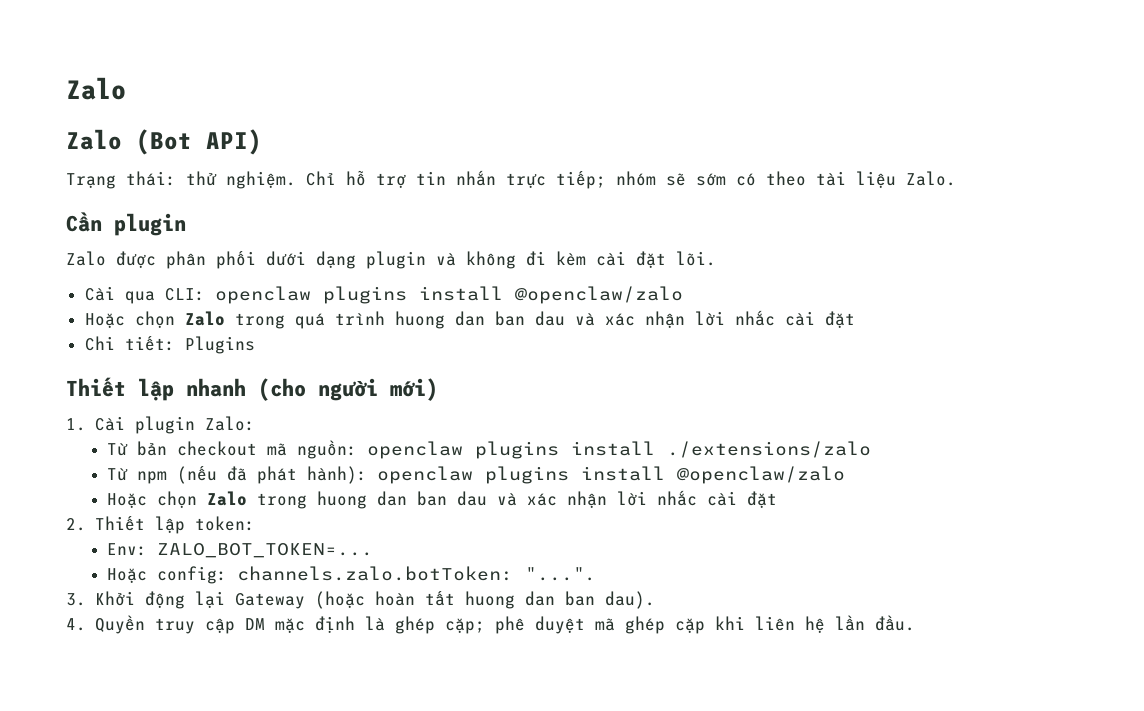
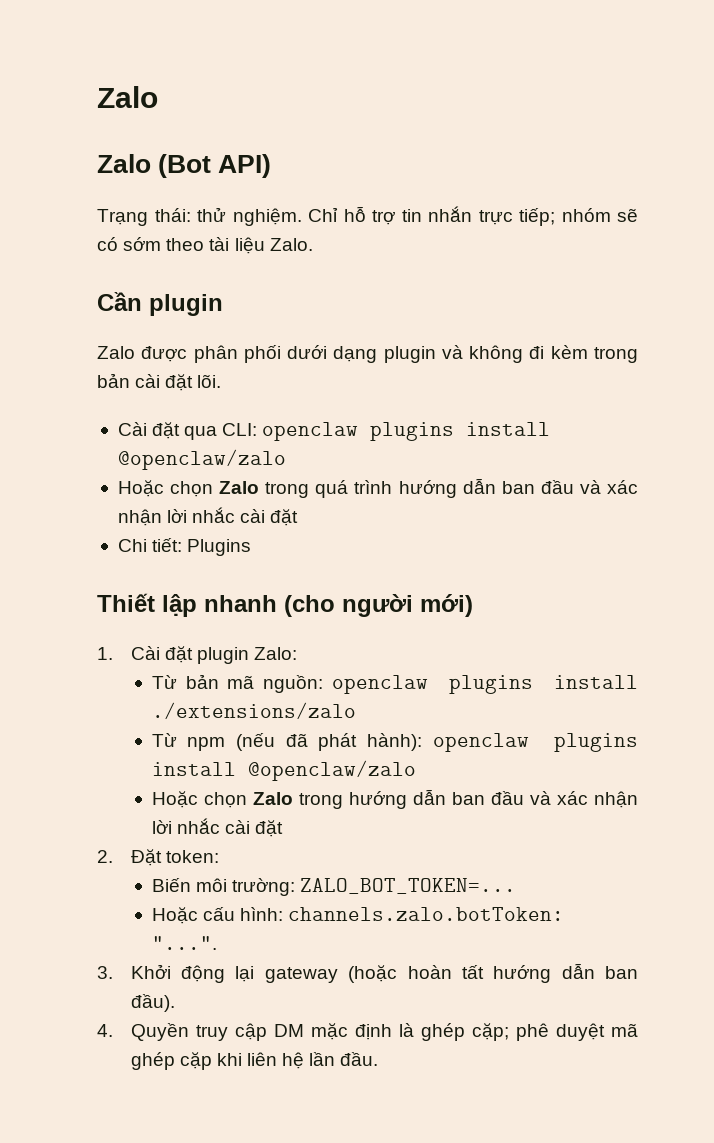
[696,173,756,186] sớm có -> [97,237,162,251] có sớm
(586, 258) none -> [593,347,638,363] [97,373,130,388] trong bản
(115, 293) none -> [152,422,181,439] đặt
[394,311,565,329] huong dan ban dau -> [398,478,574,498] hướng dẫn ban đầu
(125, 423) none -> [164,646,193,663] đặt
[177,441,258,456] checkout -> (219, 681) none
[317,491,488,509] huong dan ban dau -> [348,789,524,809] hướng dẫn ban đầu
[94,516,185,534] Thiết lập -> [130,849,162,866] Đặt
[107,543,148,556] Env: -> [151,878,295,896] Biến môi trường:
[157,566,228,584] config: -> [202,907,283,921] cấu hình:
[234,593,305,609] Gateway -> [264,967,338,983] gateway
[464,591,655,609] huong dan ban dau). -> [493,963,639,983] [130,994,175,1012] hướng dẫn ban đầu).

